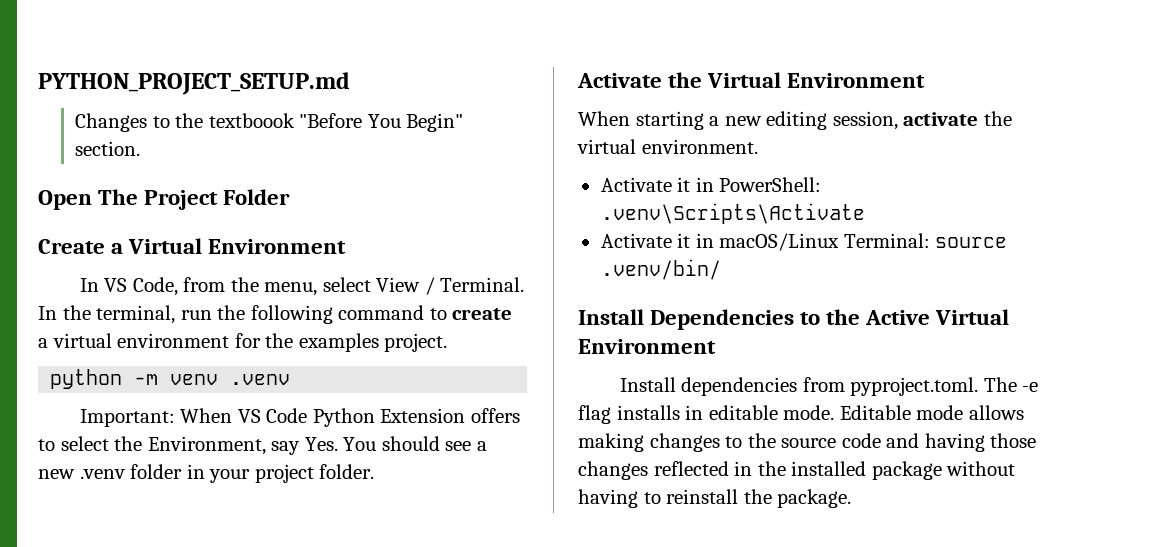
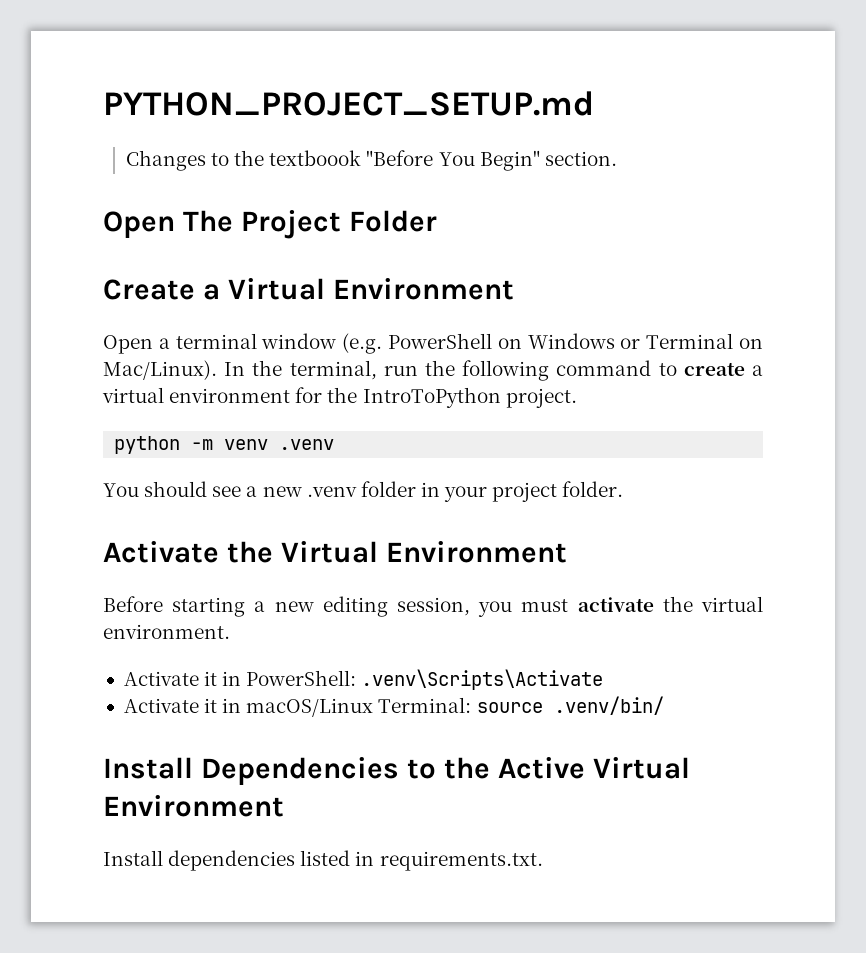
[79,277,525,296] In VS Code, from the menu, select View / Terminal. -> [103,333,763,354] [103,360,217,380] Open a terminal window (e.g. PowerShell on Windows or Terminal on Mac/Linux).
[298,333,379,352] examples -> [362,387,501,408] IntroToPython
[79,408,520,427] [38,436,338,455] Important: When VS Code Python Extension offers to select the Environment, say Yes. -> (335, 444) none
[578,111,630,126] When -> [103,596,163,612] Before
(898, 120) none -> [478,599,569,617] you must
[802,377,1039,396] [578,405,1024,424] [578,433,1037,452] [578,461,1016,480] [578,489,852,508] from pyproject.toml. The -e flag installs in editable mode. Editable mode allows making changes to the source code and having those changes reflected in the installed package without having to reinstall the package. -> [300,850,543,871] listed in requirements.txt.

